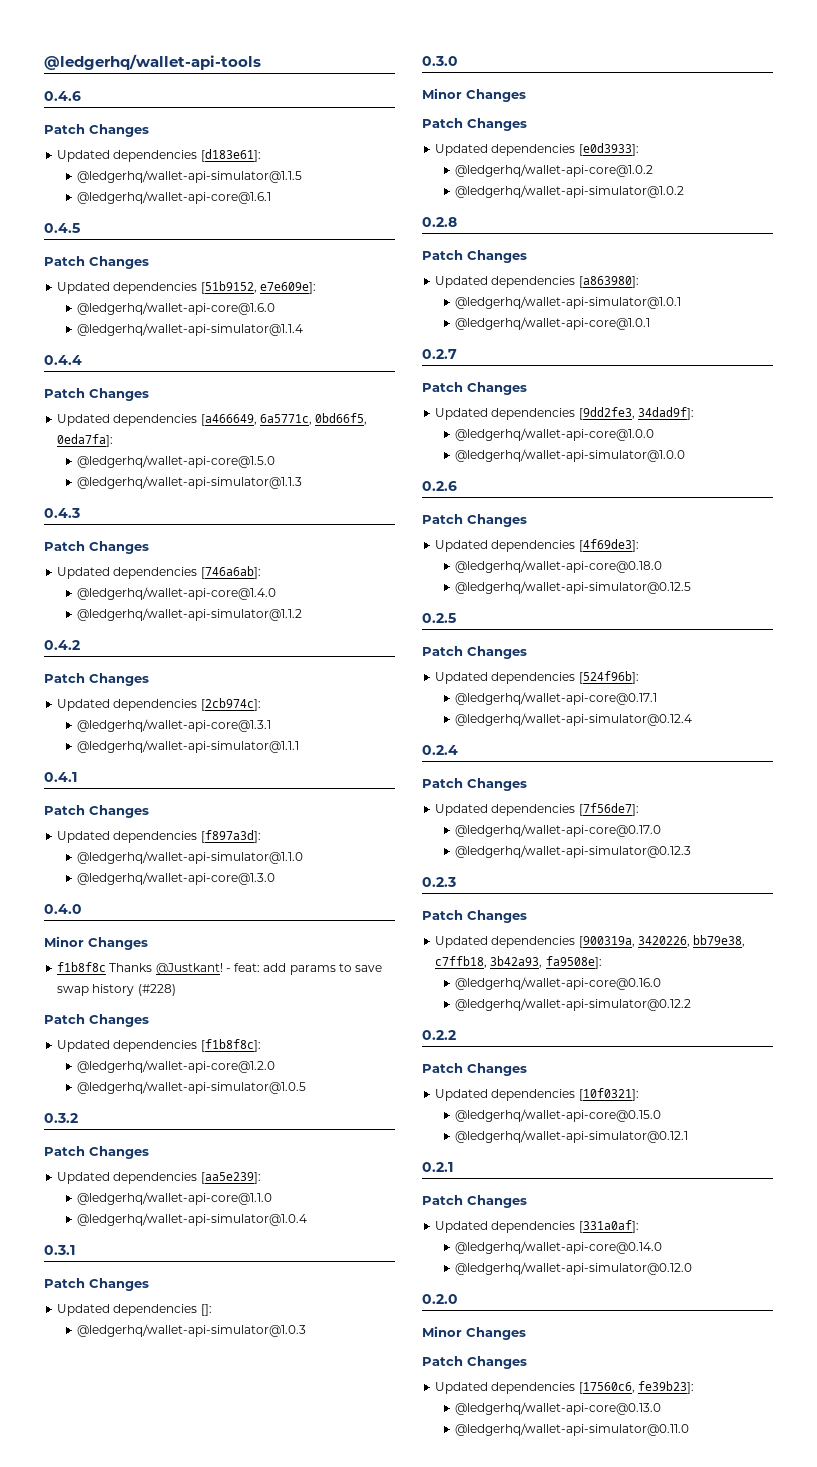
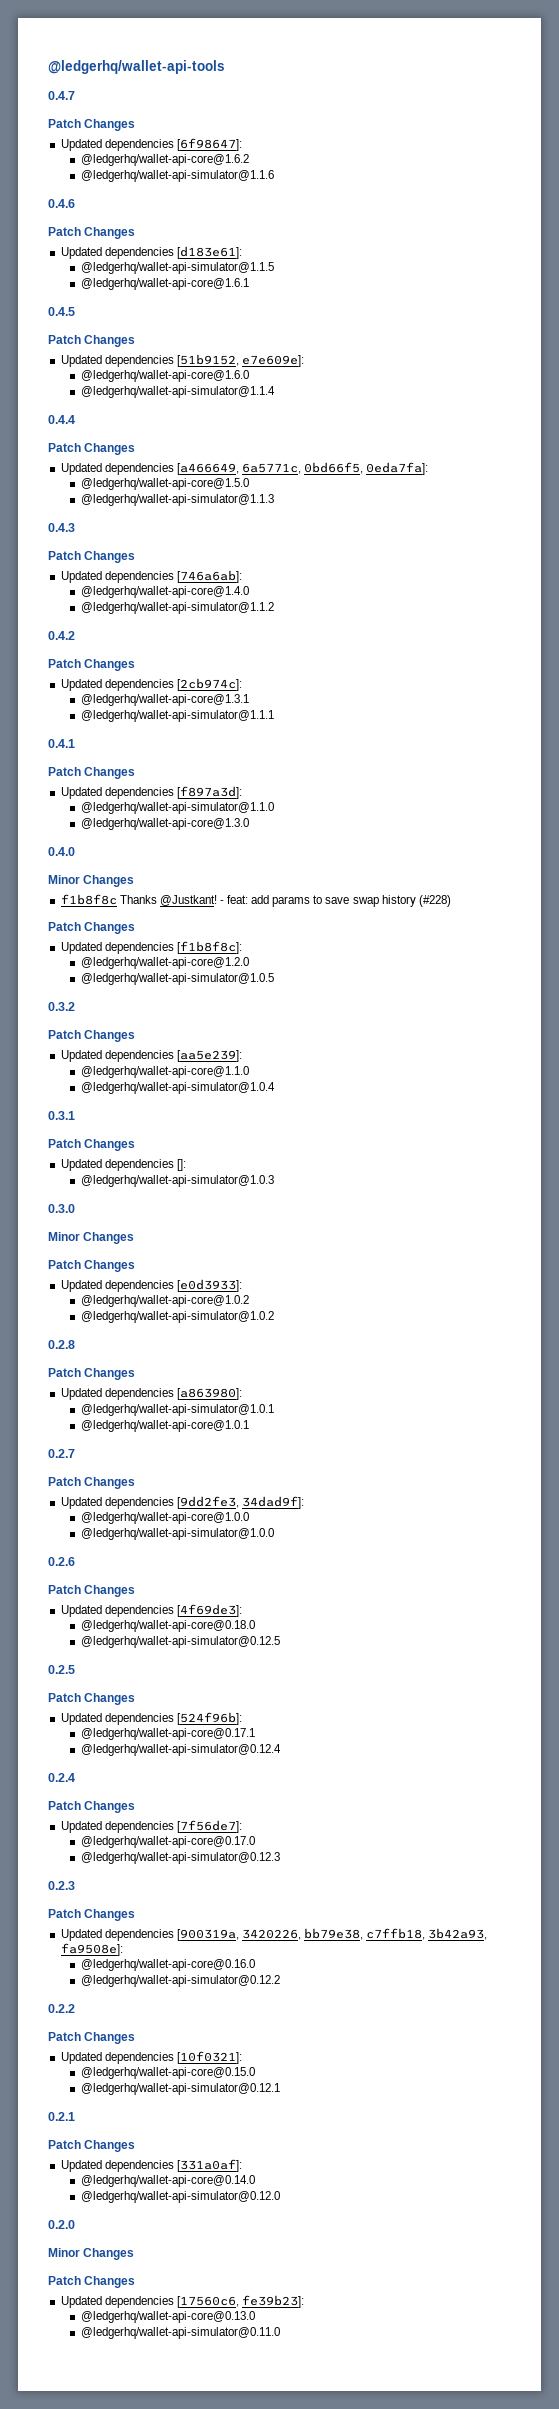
(261, 62) none -> [48,91,75,100] [48,119,136,131] [60,138,242,151] [80,154,249,166] [80,170,274,182] // 0.4.7 // Patch Changes // Updated dependencies [6f98647]: // @ledgerhq/wallet-api-core@1.6.2 // @ledgerhq/wallet-api-simulator@1.1.6

